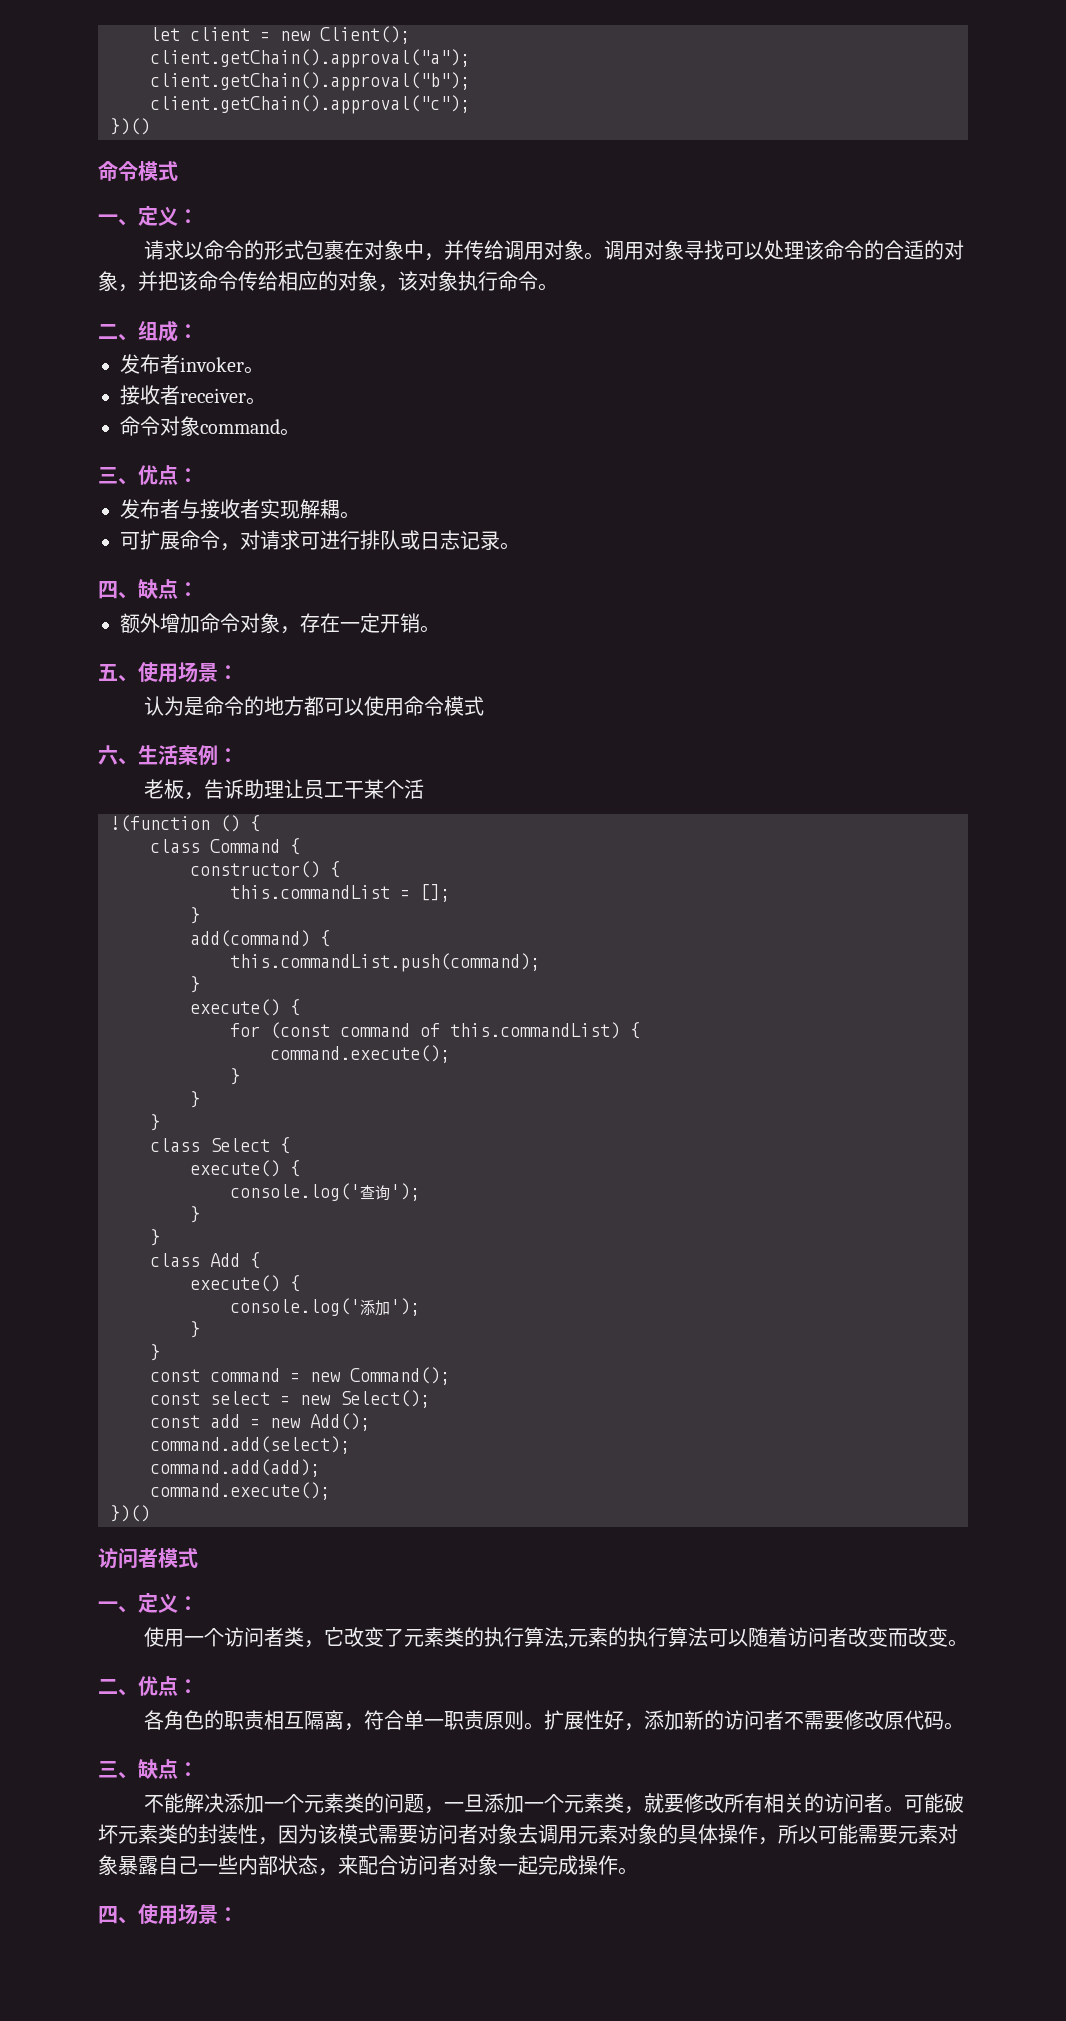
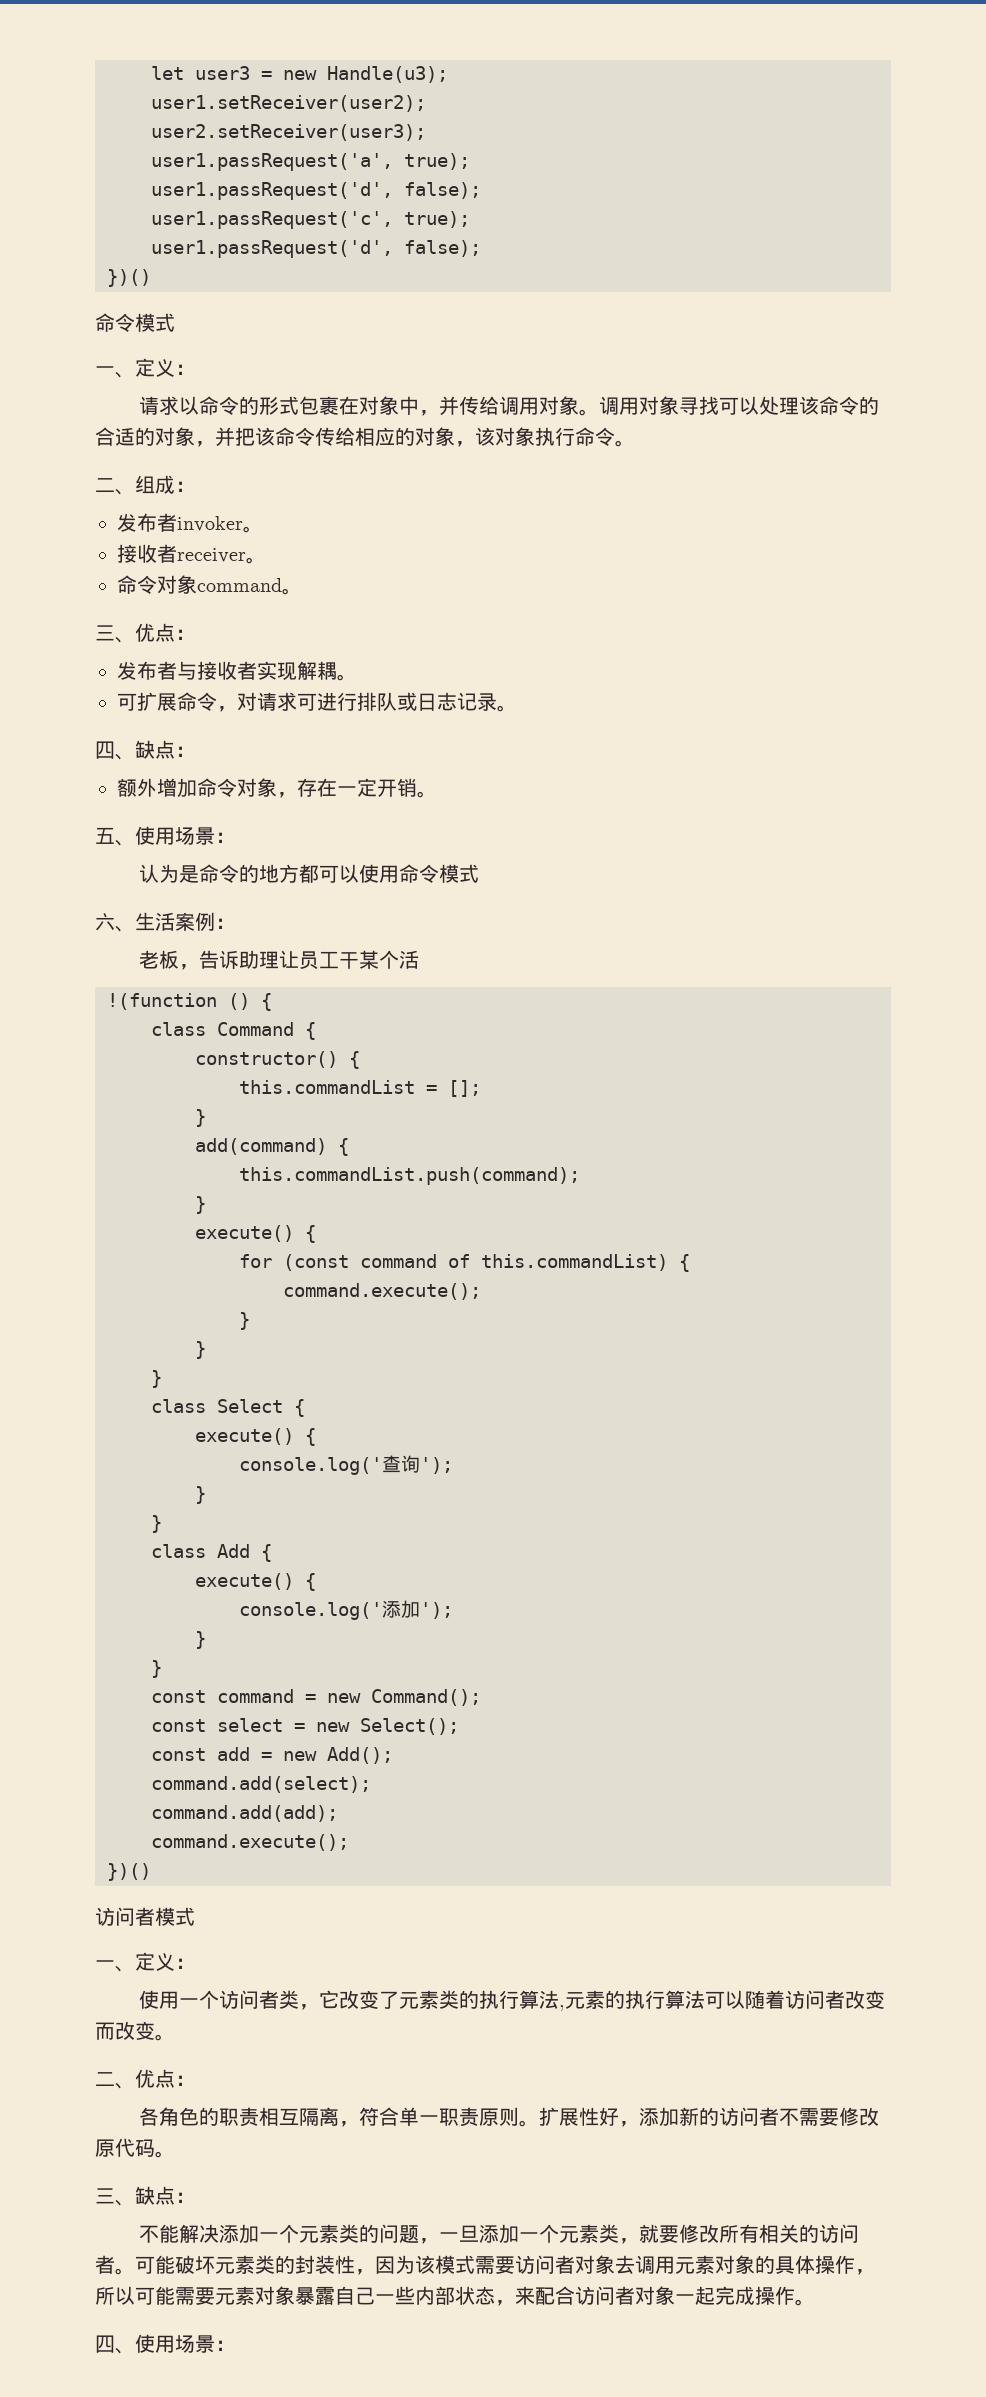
[190,26,410,44] [150,49,470,68] [150,72,470,91] [150,95,470,114] client = new Client(); // client.getChain().approval("a"); // client.getChain().approval("b"); // client.getChain().approval("c"); -> [195,66,448,83] [151,95,426,112] [151,124,426,141] [151,153,470,171] [151,182,481,200] [151,211,470,229] [151,240,481,258] user3 = new Handle(u3); // user1.setReceiver(user2); // user2.setReceiver(user3); // user1.passRequest('a', true); // user1.passRequest('d', false); // user1.passRequest('c', true); // user1.passRequest('d', false);

